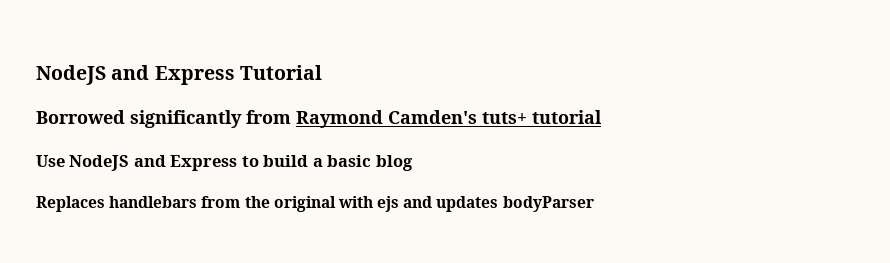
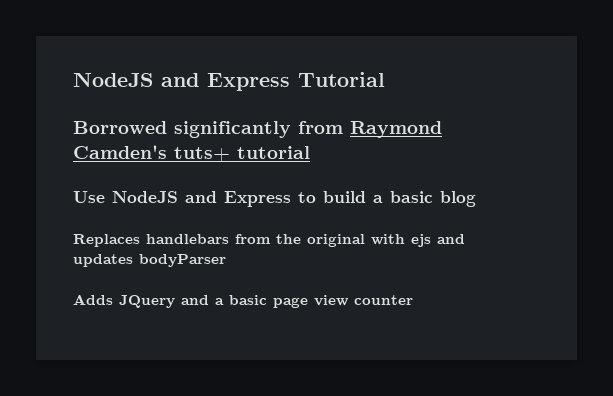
(594, 204) none -> [73,294,413,308] // Adds JQuery and a basic page view counter

